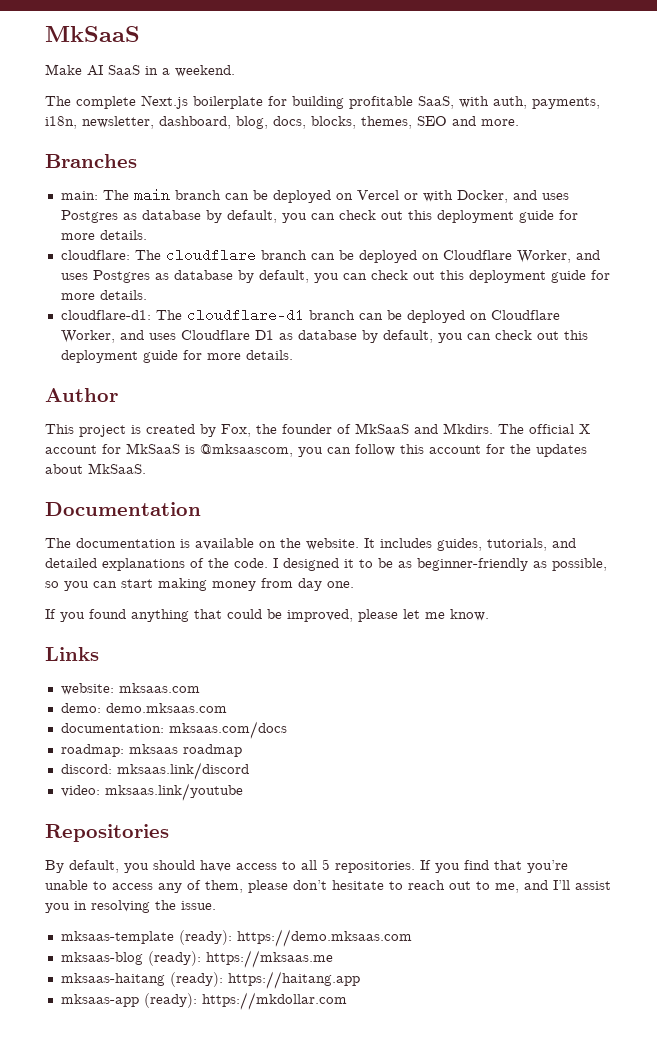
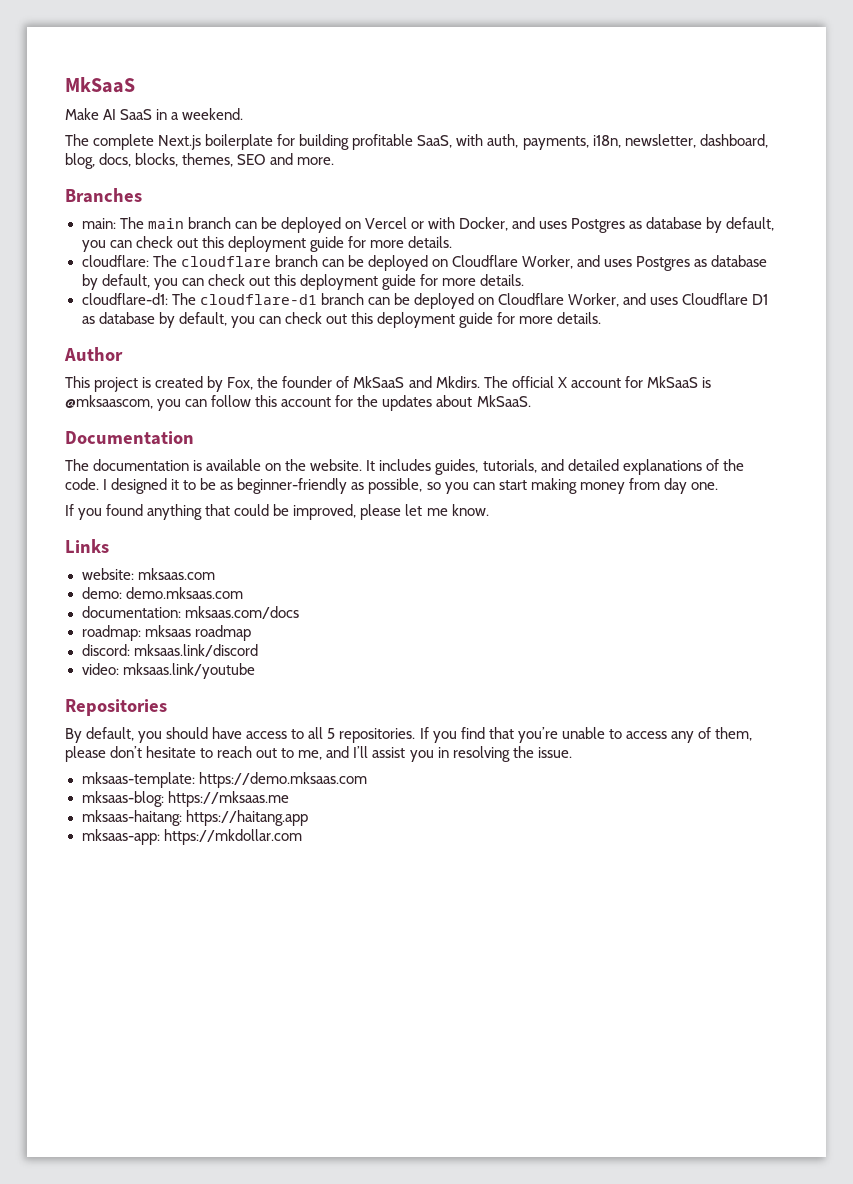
[60,930,232,945] mksaas-template (ready): -> [81,772,195,788] mksaas-template:
[60,951,201,966] mksaas-blog (ready): -> [81,791,164,807] mksaas-blog:
[60,972,223,987] mksaas-haitang (ready): -> [81,810,182,826] mksaas-haitang:
[60,993,197,1008] mksaas-app (ready): -> [81,829,160,845] mksaas-app:

